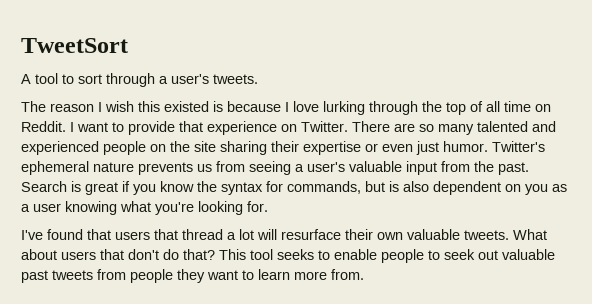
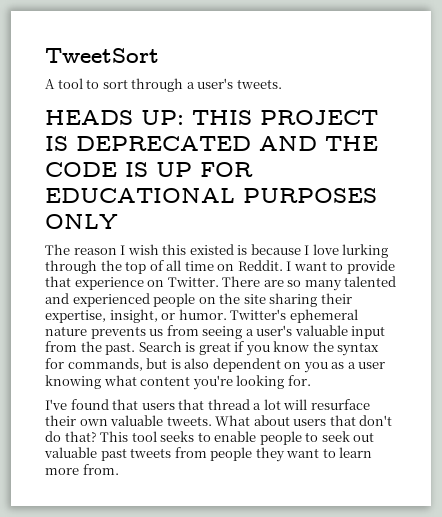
(258, 79) none -> [45,110,378,125] [45,136,378,151] [45,162,253,177] [45,188,377,203] [45,214,118,229] // HEADS UP: THIS PROJECT IS DEPRECATED AND THE CODE IS UP FOR EDUCATIONAL PURPOSES ONLY
[303,141,439,155] expertise or even just -> [45,309,176,323] expertise, insight, or
(151, 206) none -> [140,376,191,386] content

